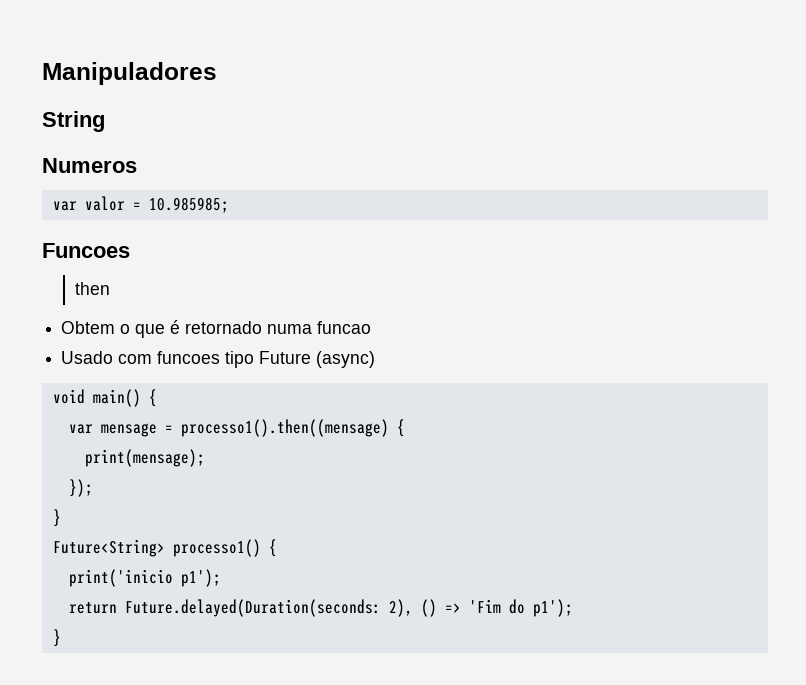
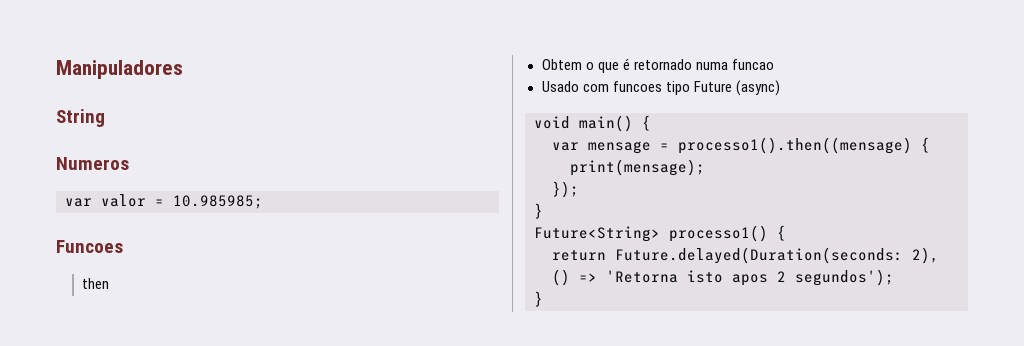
[68,569,221,587] // print('inicio p1'); -> (786, 233) none
[468,599,573,617] 'Fim do p1'); -> [606,269,894,286] 'Retorna isto apos 2 segundos');

